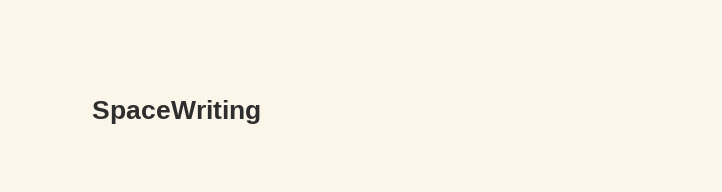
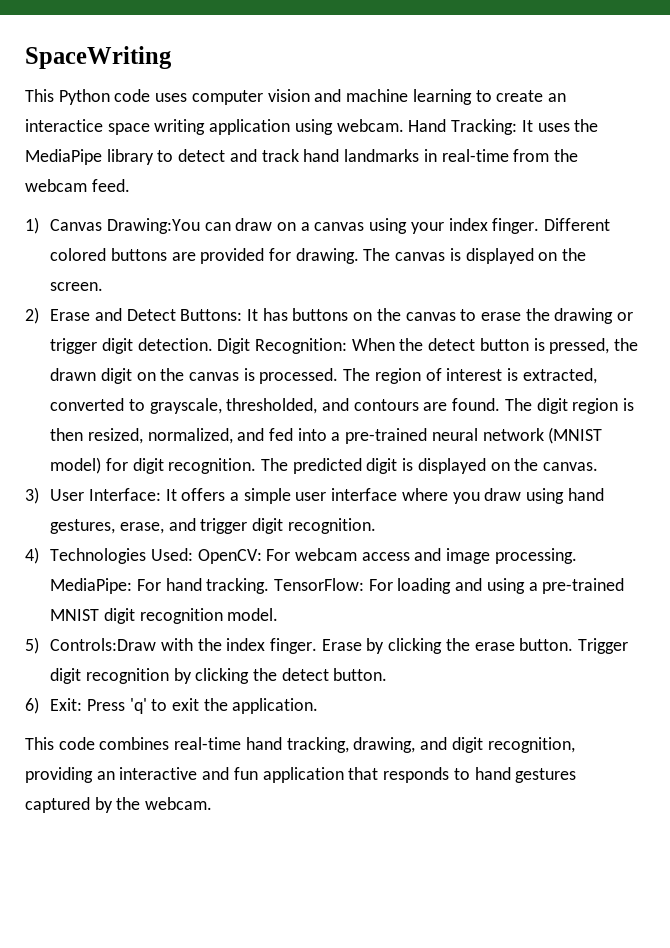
(261, 112) none -> [25,89,566,105] [25,119,599,135] [25,149,578,165] [25,179,130,192] [25,217,611,234] [50,248,587,264] [50,282,104,291] [25,307,634,324] [50,338,639,354] [50,368,597,384] [50,398,635,414] [50,427,603,444] [50,457,599,474] [25,487,604,504] [50,518,376,534] [25,547,577,564] [50,578,625,594] [50,608,279,624] [25,637,629,654] [50,668,388,684] [25,697,319,714] [25,737,575,753] [25,767,577,783] [25,797,213,813] // This Python code uses computer vision and machine learning to create an interactice space writing application using webcam. Hand Tracking: It uses the MediaPipe library to detect and track hand landmarks in real-time from the webcam feed. // 1) Canvas Drawing:You can draw on a canvas using your index finger. Different colored buttons are provided for drawing. The canvas is displayed on the screen. // 2) Erase and Detect Buttons: It has buttons on the canvas to erase the drawing or trigger digit detection. Digit Recognition: When the detect button is pressed, the drawn digit on the canvas is processed. The region of interest is extracted, converted to grayscale, thresholded, and contours are found. The digit region is then resized, normalized, and fed into a pre-trained neural network (MNIST model) for digit recognition. The predicted digit is displayed on the canvas. // 3) User Interface: It offers a simple user interface where you draw using hand gestures, erase, and trigger digit recognition. // 4) Technologies Used: OpenCV: For webcam access and image processing. MediaPipe: For hand tracking. TensorFlow: For loading and using a pre-trained MNIST digit recognition model. // 5) Controls:Draw with the index finger. Erase by clicking the erase button. Trigger digit recognition by clicking the detect button. // 6) Exit: Press 'q' to exit the application. // This code combines real-time hand tracking, drawing, and digit recognition, providing an interactive and fun application that responds to hand gestures captured by the webcam.

